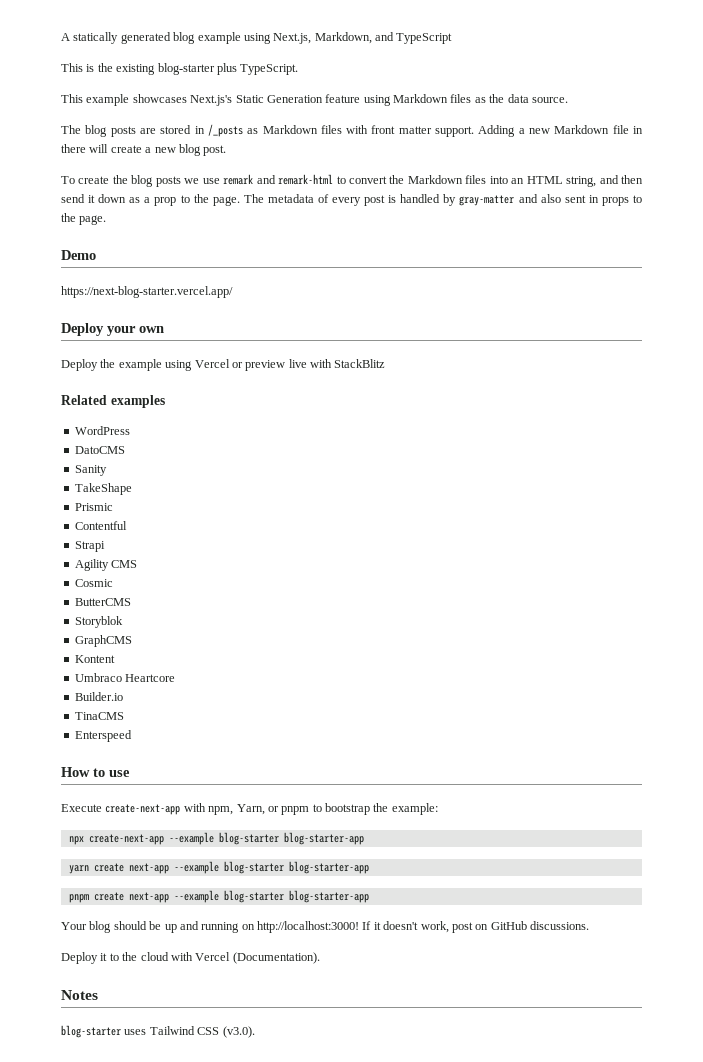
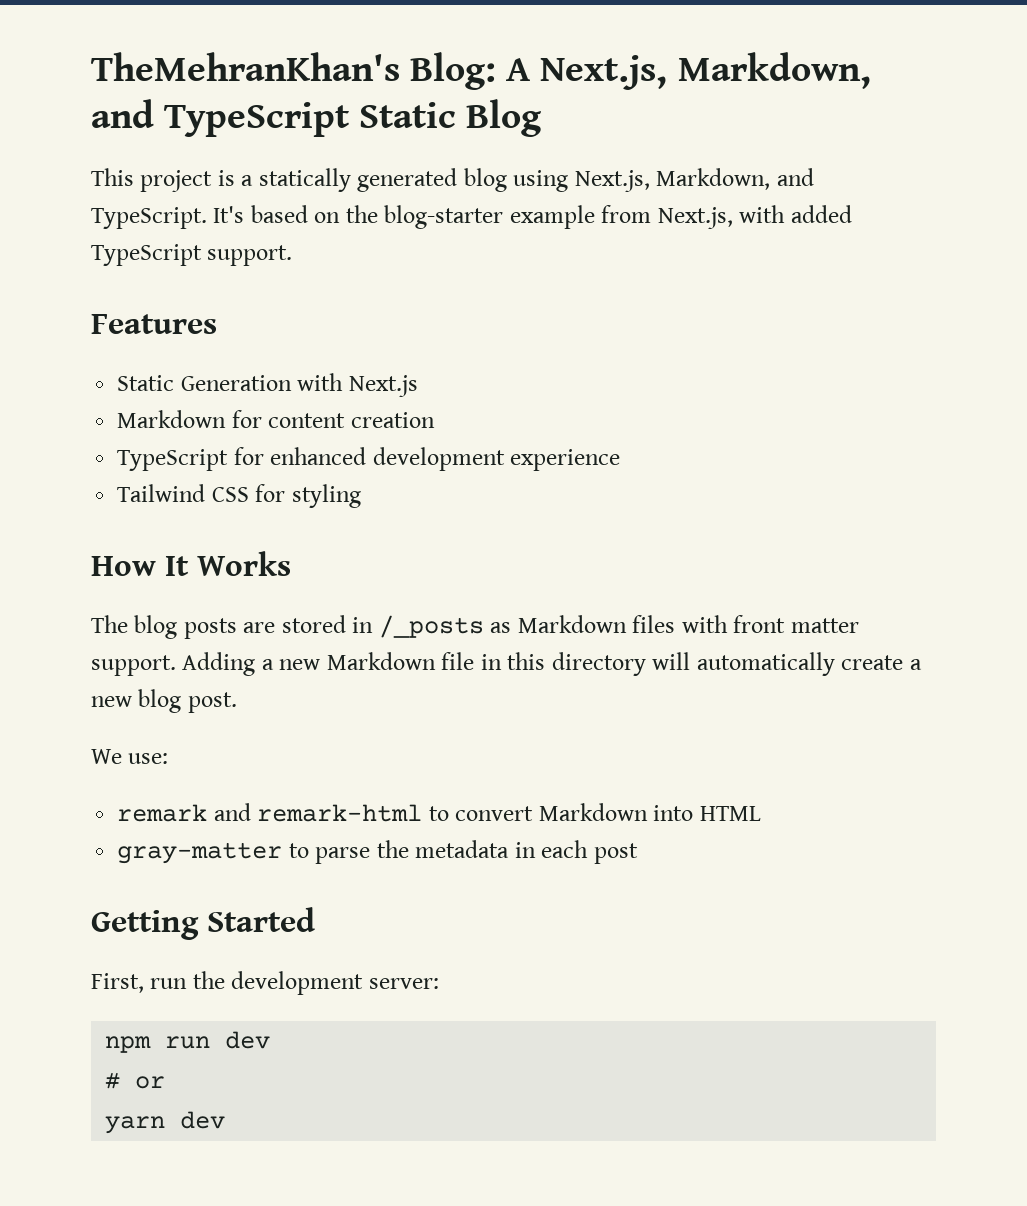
[61,33,70,41] A -> [91,52,871,90] [91,99,543,137] [91,168,254,192] TheMehranKhan's Blog: A Next.js, Markdown, and TypeScript Static Blog // This project is a
[197,32,241,44] example -> (507, 180) none
[396,33,453,44] [61,63,299,75] [61,94,568,106] TypeScript // This is the existing blog-starter plus TypeScript. // This example showcases Next.js's Static Generation feature using Markdown files as the data source. -> [91,205,852,229] [91,244,293,266] [91,314,217,334] [117,373,418,397] [117,410,435,428] [117,447,621,471] [117,484,361,508] [91,551,291,576] TypeScript. It's based on the blog-starter example from Next.js, with added TypeScript support. // Features // Static Generation with Next.js // Markdown for content creation // TypeScript for enhanced development experience // Tailwind CSS for styling // How It Works
[61,144,109,153] there will -> [507,652,835,676] this directory will automatically
[61,175,220,187] To create the blog posts we use -> [91,749,169,764] We use: //
[389,175,643,187] [61,194,642,206] [61,213,107,225] [61,250,96,260] [61,286,233,298] [61,323,164,336] [61,359,386,371] [61,395,165,408] [74,426,130,435] [74,446,125,454] [74,465,107,476] [74,483,132,495] [74,503,113,511] [74,521,127,530] [74,541,105,552] [74,559,138,571] [74,579,113,587] [74,598,131,606] [74,616,123,628] [74,635,132,647] [74,655,115,663] [74,673,176,682] [74,692,123,701] [74,712,124,720] [74,730,132,742] [61,767,130,777] [61,803,438,815] [68,832,364,845] [68,861,369,874] [68,890,369,903] [61,921,589,933] [61,952,320,964] [61,990,98,1000] [61,1025,255,1038] the Markdown files into an HTML string, and then send it down as a prop to the page. The metadata of every post is handled by gray-matter and also sent in props to the page. // Demo // https://next-blog-starter.vercel.app/ // Deploy your own // Deploy the example using Vercel or preview live with StackBlitz // Related examples // WordPress // DatoCMS // Sanity // TakeShape // Prismic // Contentful // Strapi // Agility CMS // Cosmic // ButterCMS // Storyblok // GraphCMS // Kontent // Umbraco Heartcore // Builder.io // TinaCMS // Enterspeed // How to use // Execute create-next-app with npm, Yarn, or pnpm to bootstrap the example: // npx create-next-app --example blog-starter blog-starter-app // yarn create next-app --example blog-starter blog-starter-app // pnpm create next-app --example blog-starter blog-starter-app // Your blog should be up and running on http://localhost:3000! If it doesn't work, post on GitHub discussions. // Deploy it to the cloud with Vercel (Documentation). // Notes // blog-starter uses Tailwind CSS (v3.0). -> [538,803,761,821] [117,840,638,864] [91,907,315,940] [91,971,439,995] [105,1031,271,1053] [105,1072,166,1089] [105,1111,226,1134] Markdown into HTML // gray-matter to parse the metadata in each post // Getting Started // First, run the development server: // npm run dev // # or // yarn dev

